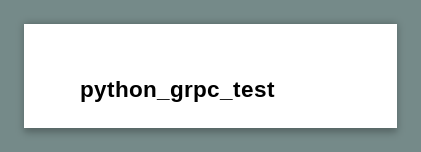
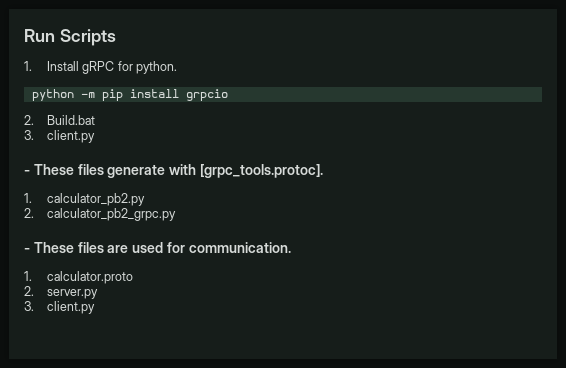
[80,81,275,102] python_grpc_test -> [24,29,116,46] [24,61,178,74] [31,89,228,101] [24,115,96,125] [24,130,96,143] [24,164,323,178] [24,193,146,206] [24,208,177,221] [24,242,291,253] [24,271,134,284] [24,286,99,299] [24,301,96,314] Run Scripts // 1. Install gRPC for python. // python -m pip install grpcio // 2. Build.bat // 3. client.py // - These files generate with [grpc_tools.protoc]. // 1. calculator_pb2.py // 2. calculator_pb2_grpc.py // - These files are used for communication. // 1. calculator.proto // 2. server.py // 3. client.py

